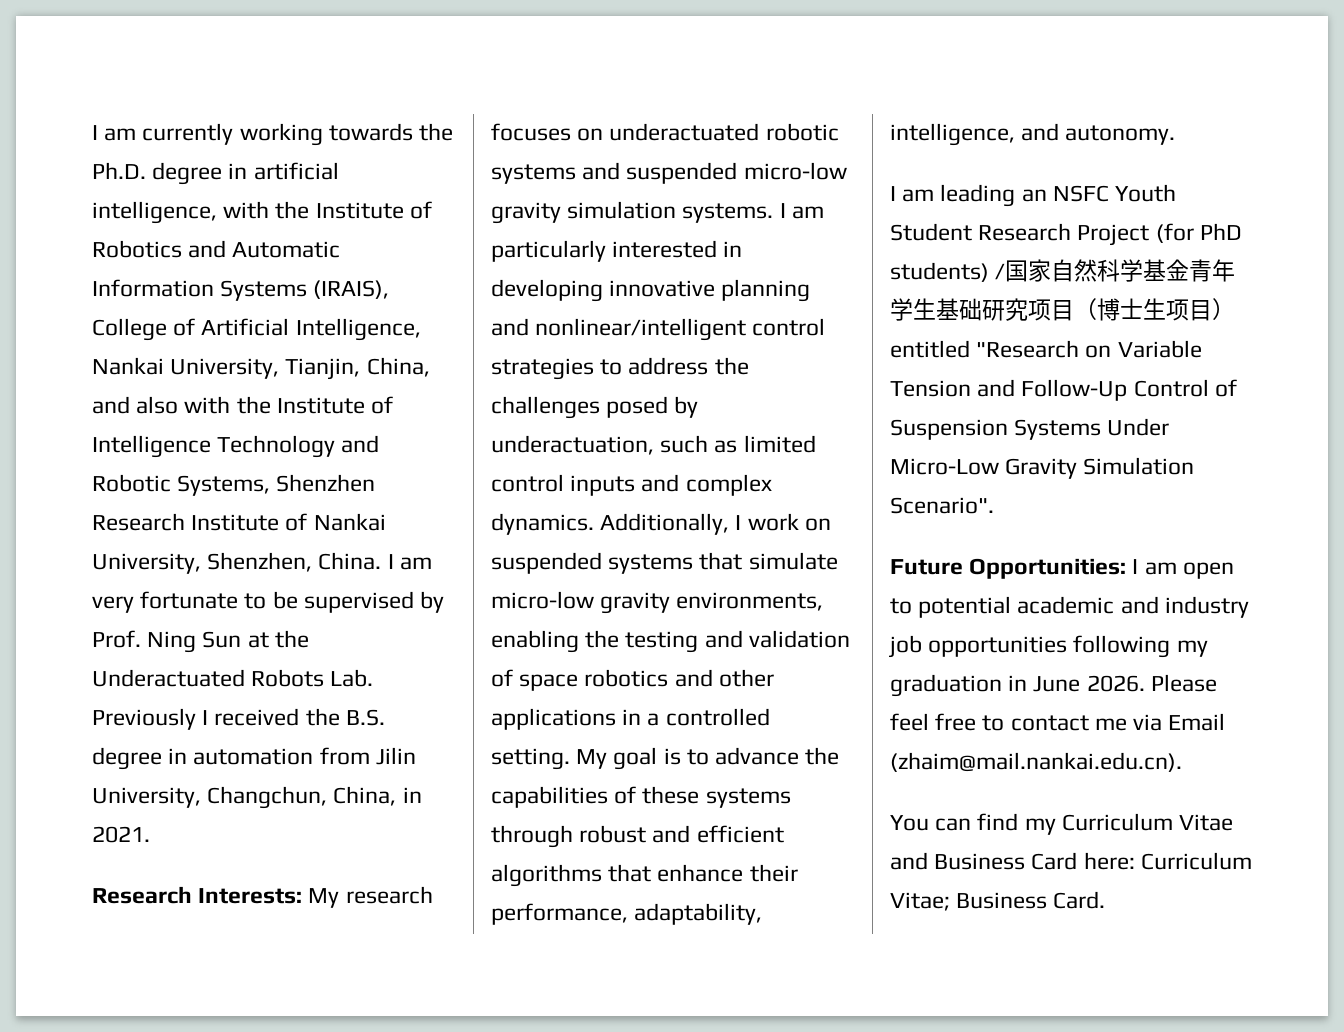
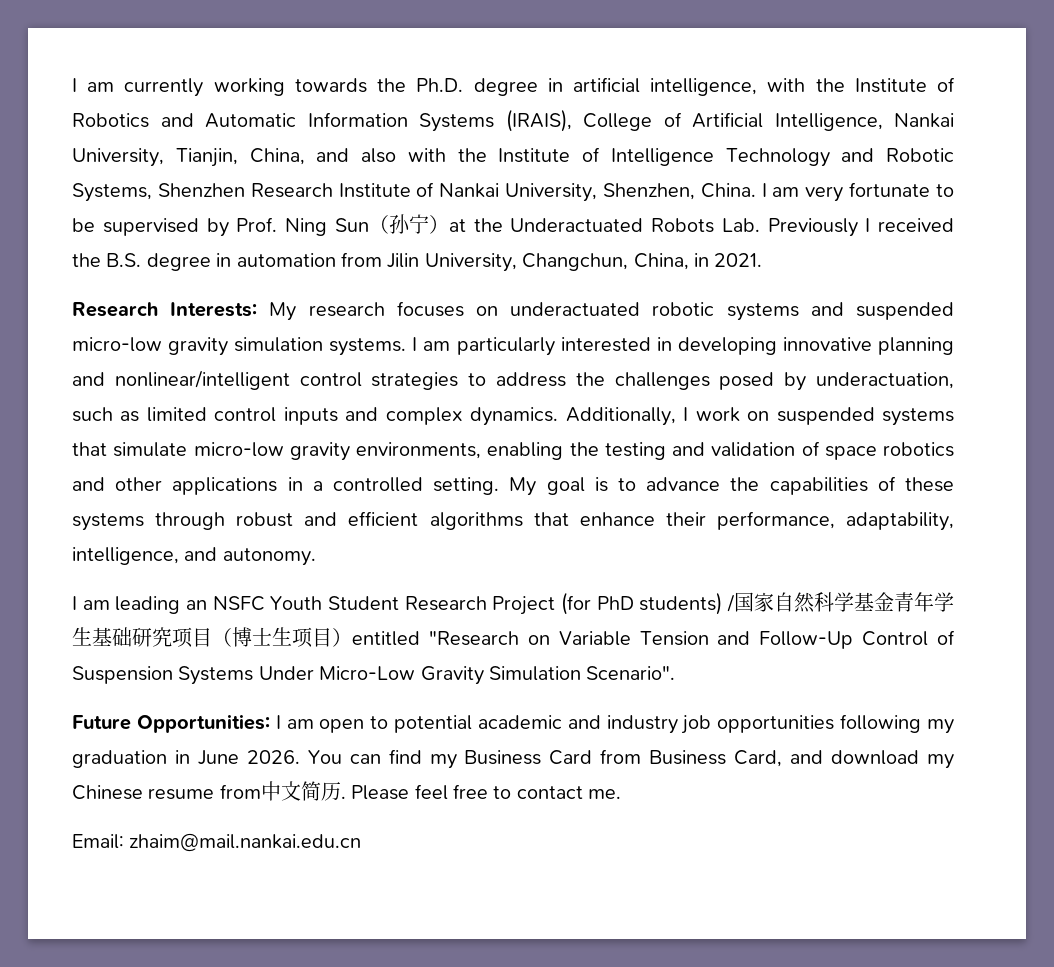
(242, 639) none -> [368,214,449,234] （孙宁）
(1145, 683) none -> [307,749,954,769] [72,781,346,801] You can find my Business Card from Business Card, and download my Chinese resume from中文简历.
[1094,713,1226,731] [890,752,1182,772] [890,813,1234,835] [890,852,1252,870] [890,891,1106,911] me via Email (zhaim@mail.nankai.edu.cn). // You can find my Curriculum Vitae and Business Card here: Curriculum Vitae; Business Card. -> [588,789,622,799] [72,833,362,852] me. // Email: zhaim@mail.nankai.edu.cn

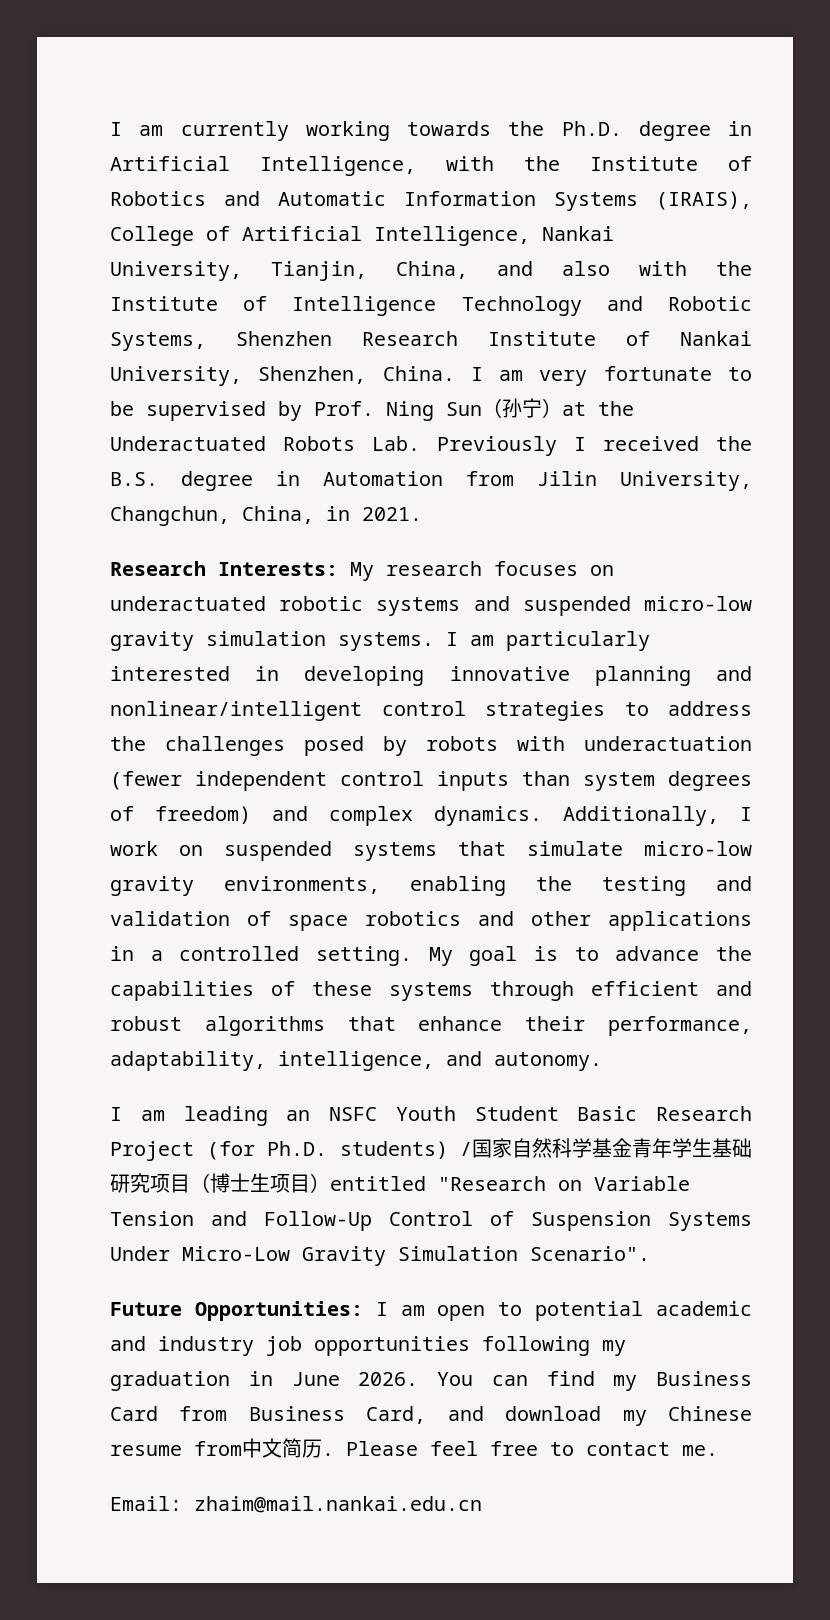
[572,77,758,96] artificial intelligence, -> [110,156,416,176] Artificial Intelligence,
[236,253,336,267] automation -> [323,471,443,486] Automation
[815,372,954,389] [72,407,338,425] underactuation, such as limited control inputs -> [426,736,752,751] [110,771,752,791] [110,806,251,824] robots with underactuation (fewer independent control inputs than system degrees of freedom)
[236,511,419,527] robust and efficient -> [591,981,752,996] [110,1016,182,1031] efficient and robust
(399, 603) none -> [577,1106,638,1121] Basic
[596,596,634,610] PhD -> [267,1141,327,1156] Ph.D.

